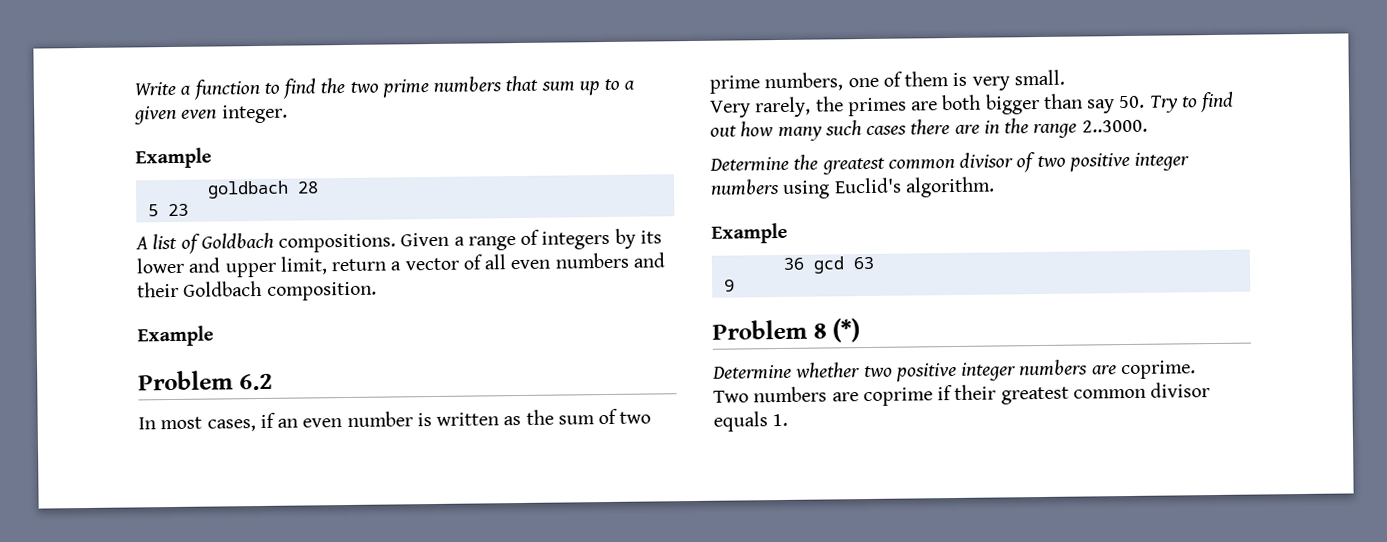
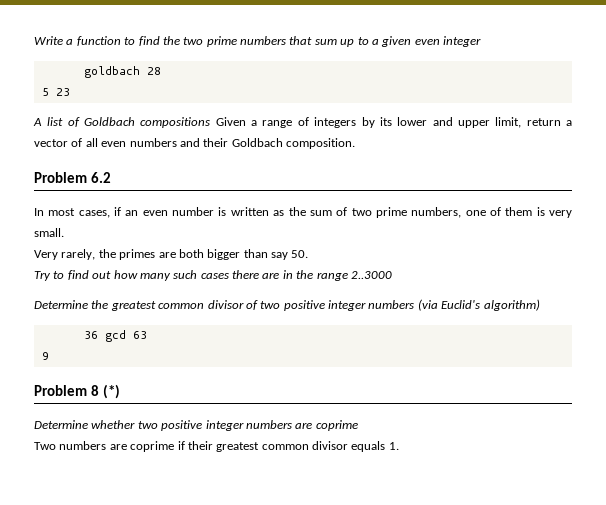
[221,104,288,124] [135,147,212,169] integer. // Example -> [443,36,481,47] integer
[278,233,397,253] compositions. -> [140,117,211,128] compositions
[137,325,214,347] // Example -> (355, 143) none
(1146, 102) none -> (309, 254) //
[1081,119,1148,133] 2..3000. -> [350,271,392,279] 2..3000
[782,176,995,199] [711,222,788,244] using Euclid's algorithm. // Example -> [417,299,540,311] (via Euclid's algorithm)
[1120,360,1196,380] coprime. -> [315,420,358,431] coprime

